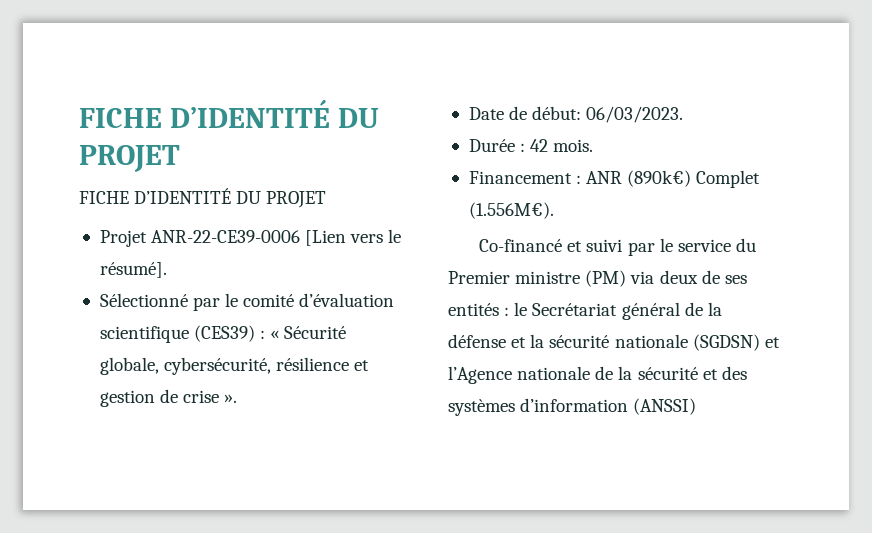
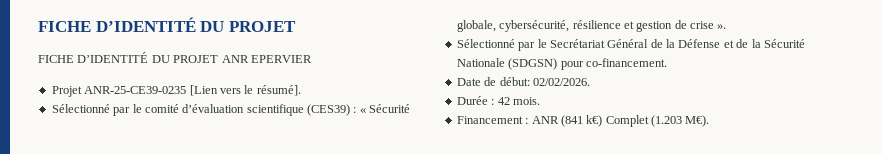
(327, 199) none -> [221,55,312,63] ANR EPERVIER
[151,230,301,243] ANR-22-CE39-0006 -> [84,86,187,94] ANR-25-CE39-0235
(238, 398) none -> [456,39,805,51] [456,58,667,70] // Sélectionné par le Secrétariat Général de la Défense et de la Sécurité Nationale (SDGSN) pour co-financement.
[586,106,684,123] 06/03/2023. -> [532,78,590,86] 02/02/2026.
[627,170,761,188] [468,202,554,219] [479,238,756,256] [448,270,747,287] [448,302,722,320] [448,334,780,351] [448,366,747,384] [448,398,697,416] (890k€) Complet (1.556M€). // Co-financé et suivi par le service du Premier ministre (PM) via deux de ses entités : le Secrétariat général de la défense et la sécurité nationale (SGDSN) et l’Agence nationale de la sécurité et des systèmes d’information (ANSSI) -> [560,115,710,127] (841 k€) Complet (1.203 M€).

